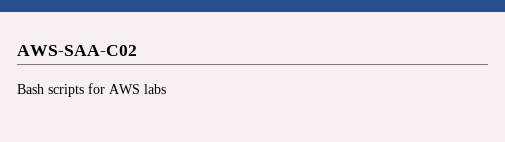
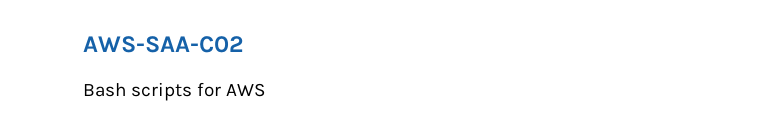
[144,84,166,94] labs -> (266, 90) none

